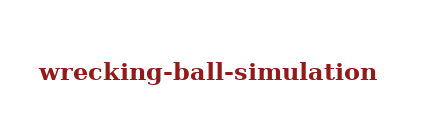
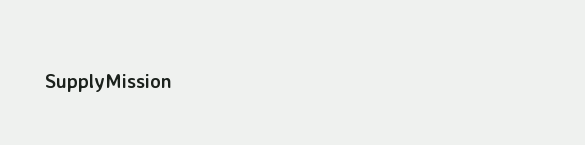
[38,62,377,85] wrecking-ball-simulation -> [45,74,172,92] SupplyMission

